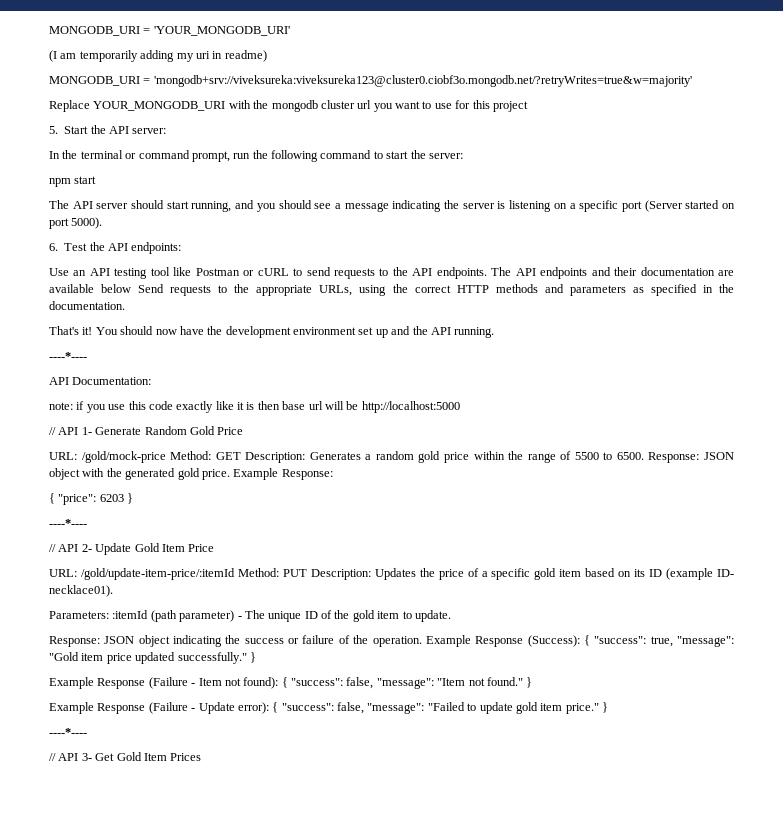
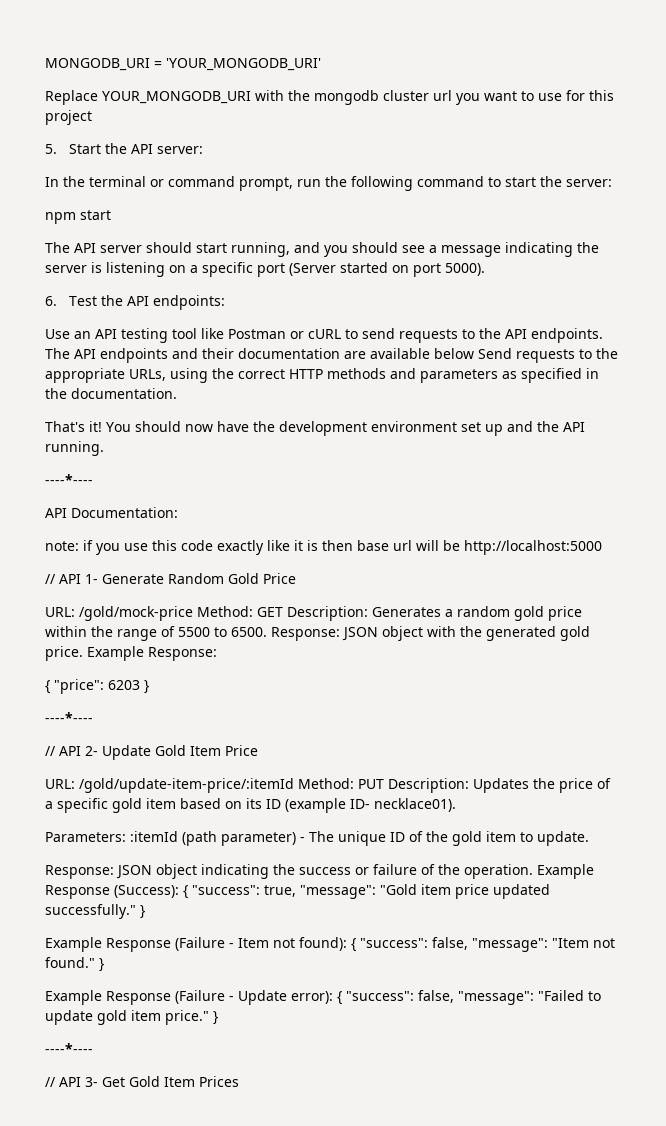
[49,50,267,62] [49,75,692,87] // (I am temporarily adding my uri in readme) // MONGODB_URI = 'mongodb+srv://viveksureka:viveksureka123@cluster0.ciobf3o.mongodb.net/?retryWrites=true&w=majority' -> (321, 64) none

